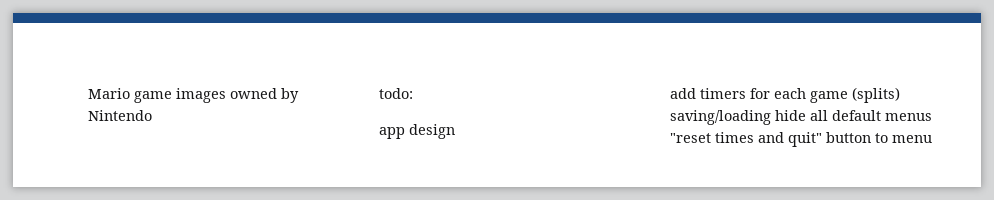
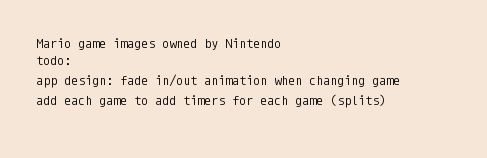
[409,124,455,139] design // -> [64,74,400,87] [36,96,148,107] design: fade in/out animation when changing game // add each game to
[670,110,932,125] [670,132,932,147] saving/loading hide all default menus "reset times and quit" button to menu -> (386, 101) none

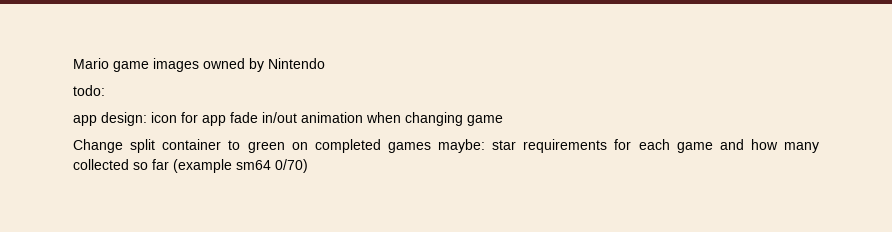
(113, 81) none -> [151,112,226,126] icon for app
[36,94,386,108] add each game to add timers for each game (splits) -> [73,139,819,153] [73,159,308,173] Change split container to green on completed games maybe: star requirements for each game and how many collected so far (example sm64 0/70)

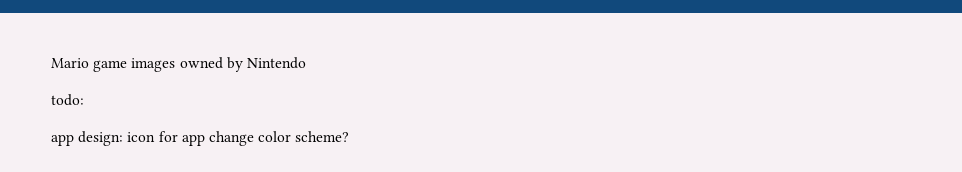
[230,112,503,126] [73,139,819,153] [73,159,308,173] fade in/out animation when changing game // Change split container to green on completed games maybe: star requirements for each game and how many collected so far (example sm64 0/70) -> [208,131,350,146] change color scheme?

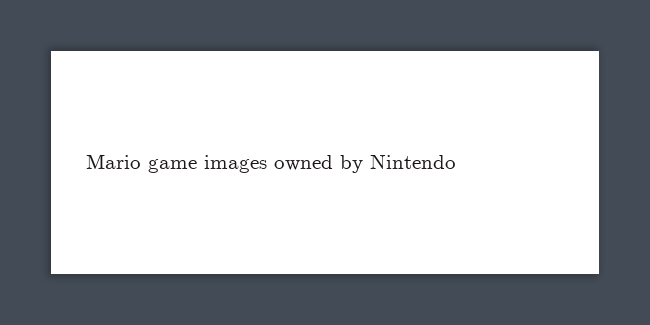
[51,94,84,106] [51,131,350,146] // todo: // app design: icon for app change color scheme? -> (456, 161) none

